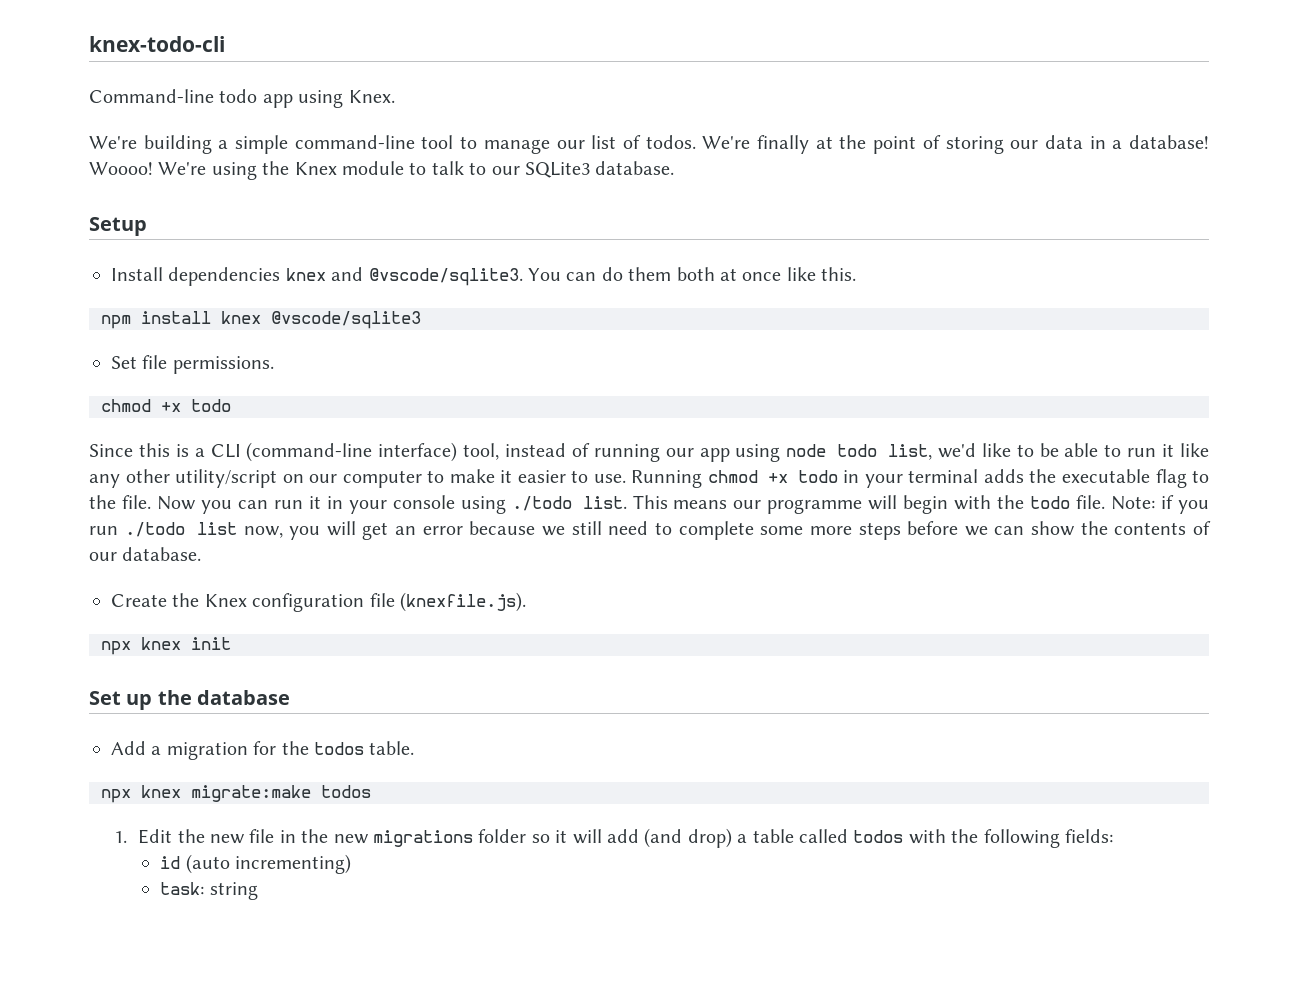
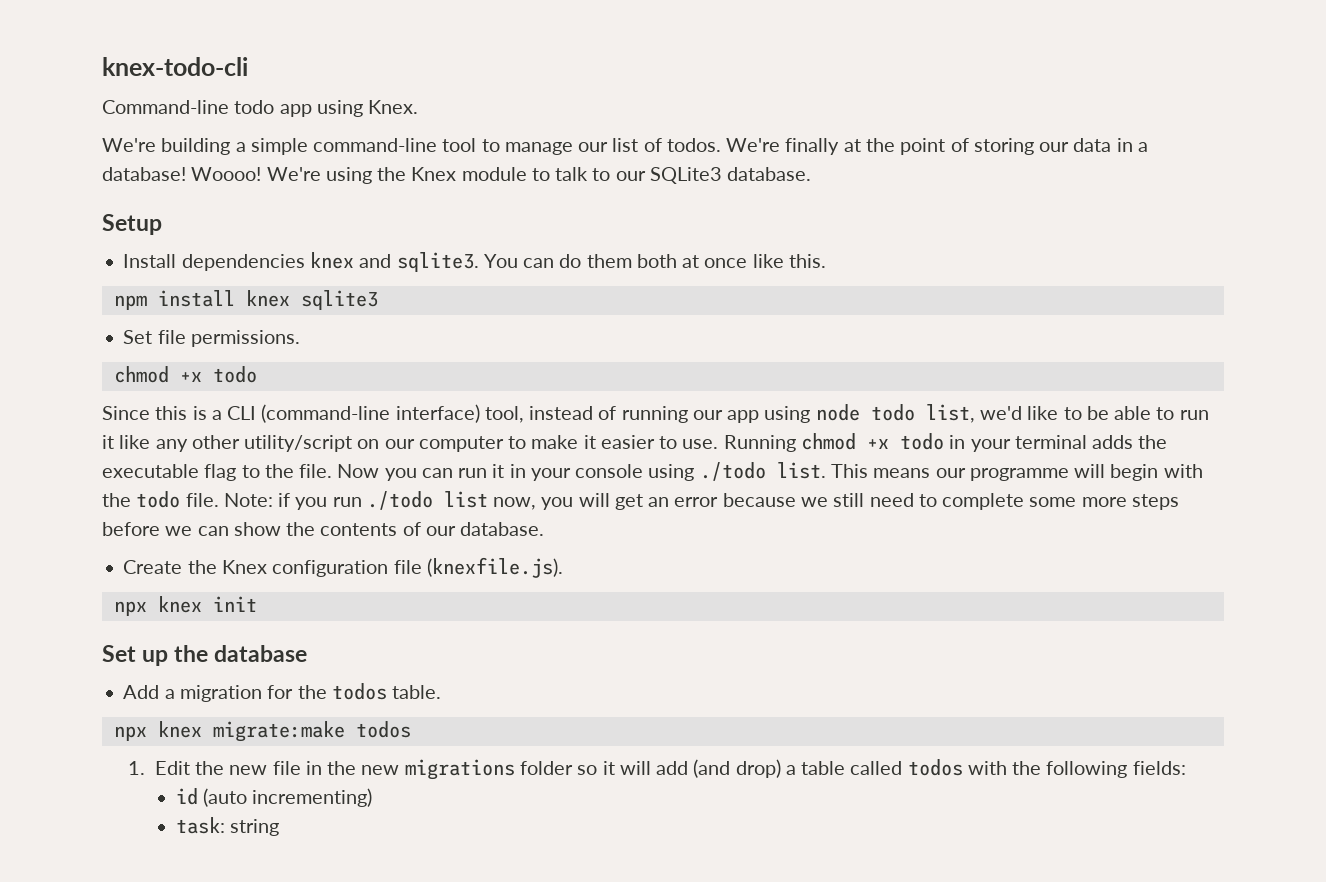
[368,268,523,286] @vscode/sqlite3. -> [396,252,479,272] sqlite3.
[271,311,421,329] @vscode/sqlite3 -> [300,290,378,310] sqlite3

